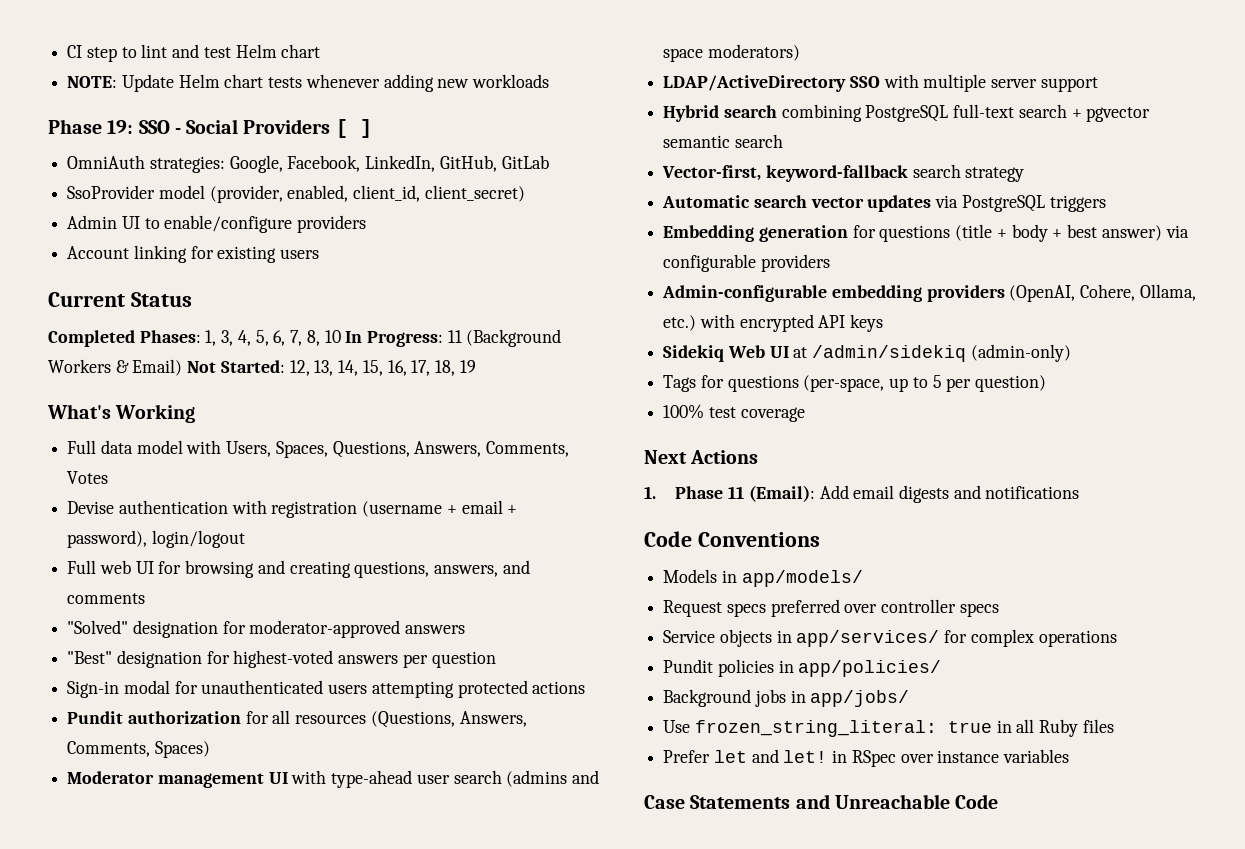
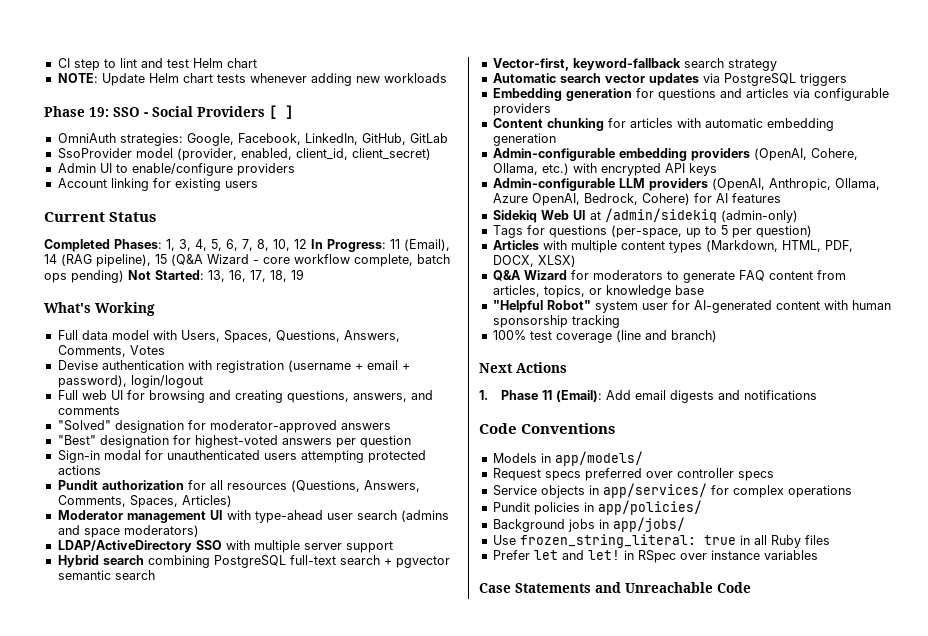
[324,330,341,343] 10 -> [273,239,307,251] 10, 12
[466,329,562,347] [48,359,383,376] (Background Workers & Email) Not Started: 12, 13, 14, 15, -> [404,239,450,251] [44,254,450,267] [44,270,225,283] (Email), 14 (RAG pipeline), 15 (Q&A Wizard - core workflow complete, batch ops pending) Not Started: 13,
[154,741,210,758] Spaces) -> [129,495,232,508] Spaces, Articles)
[955,224,1189,242] [663,254,830,272] (title + body + best answer) via configurable providers -> [719,88,889,101] [492,103,551,116] [492,118,834,131] [492,133,556,146] and articles via configurable providers // Content chunking for articles with automatic embedding generation
(884, 323) none -> [492,178,880,191] [492,193,781,206] // Admin-configurable LLM providers (OpenAI, Anthropic, Ollama, Azure OpenAI, Bedrock, Cohere) for AI features
(1047, 383) none -> [492,240,853,253] [492,255,576,267] [492,270,846,283] [492,285,704,298] [492,300,891,313] [492,315,620,328] // Articles with multiple content types (Markdown, HTML, PDF, DOCX, XLSX) // Q&A Wizard for moderators to generate FAQ content from articles, topics, or knowledge base // "Helpful Robot" system user for AI-generated content with human sponsorship tracking
(805, 414) none -> [615,330,717,342] (line and branch)

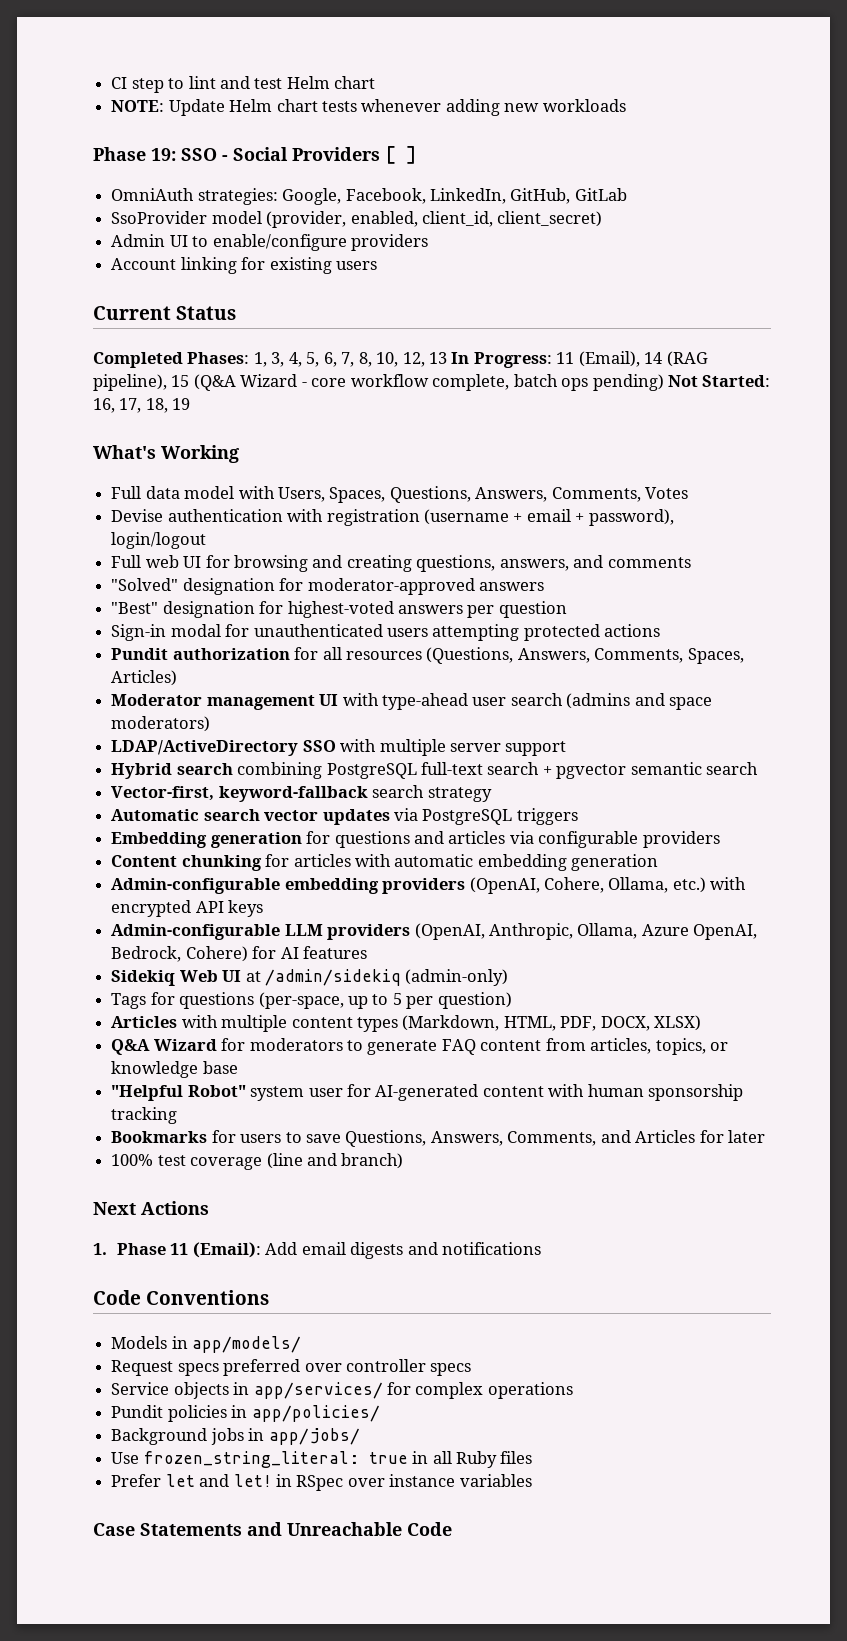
[294,239,307,249] 12 -> [402,352,448,367] 12, 13
[208,270,225,282] 13, -> (771, 381) none
(620, 321) none -> [111,1130,766,1147] // Bookmarks for users to save Questions, Answers, Comments, and Articles for later

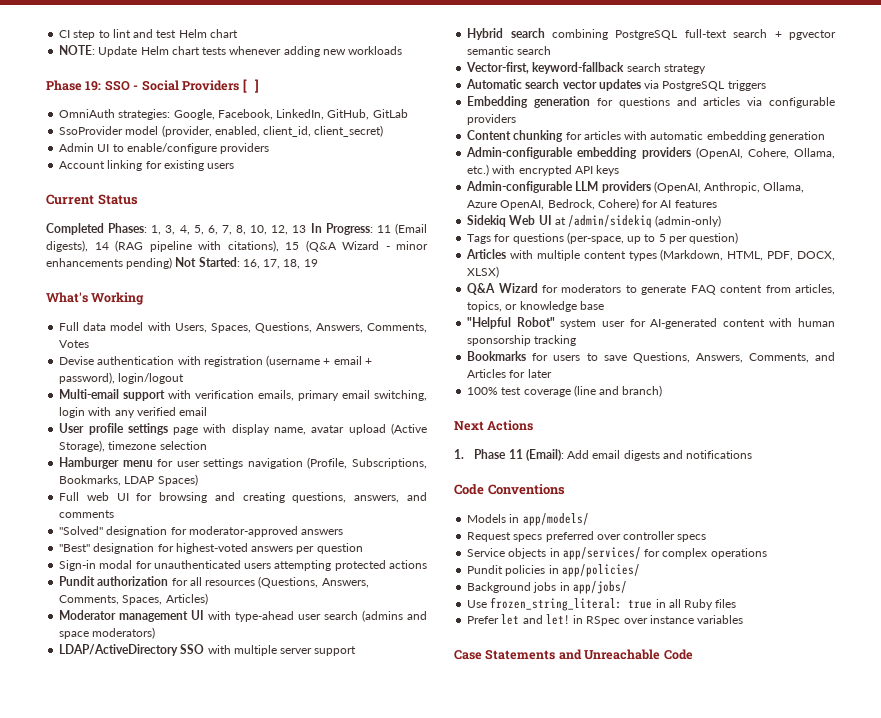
[578,351,708,367] [93,374,589,391] (Email), 14 (RAG pipeline), 15 (Q&A Wizard - core workflow complete, batch ops -> [394,223,427,235] [46,240,428,252] [46,258,123,267] (Email digests), 14 (RAG pipeline with citations), 15 (Q&A Wizard - minor enhancements
(207, 540) none -> [59,389,427,401] [59,407,208,418] [59,423,427,435] [59,440,207,452] [59,457,427,469] [59,474,198,486] // Multi-email support with verification emails, primary email switching, login with any verified email // User profile settings page with display name, avatar upload (Active Storage), timezone selection // Hamburger menu for user settings navigation (Profile, Subscriptions, Bookmarks, LDAP Spaces)

